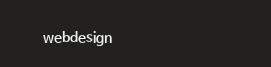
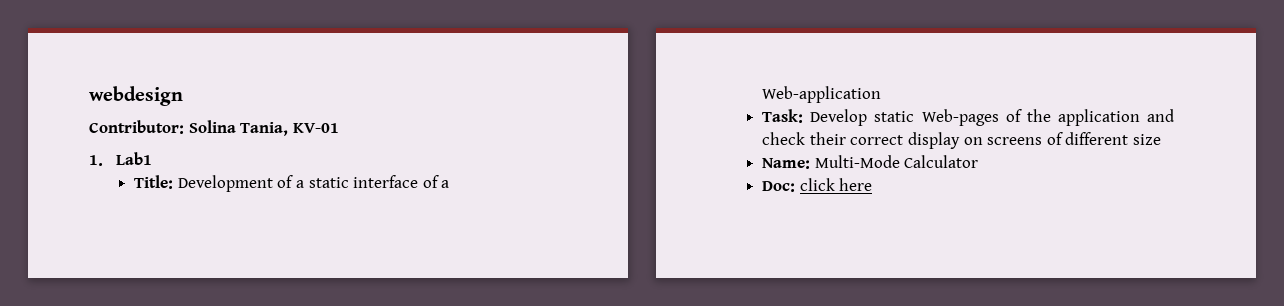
(112, 38) none -> [89,120,339,136] [89,152,152,166] [134,175,450,192] [762,86,882,103] [762,109,1174,126] [762,132,1161,149] [762,155,979,169] [762,178,873,192] // Contributor: Solina Tania, KV-01 // 1. Lab1 // Title: Development of a static interface of a Web-application // Task: Develop static Web-pages of the application and check their correct display on screens of different size // Name: Multi-Mode Calculator // Doc: click here

